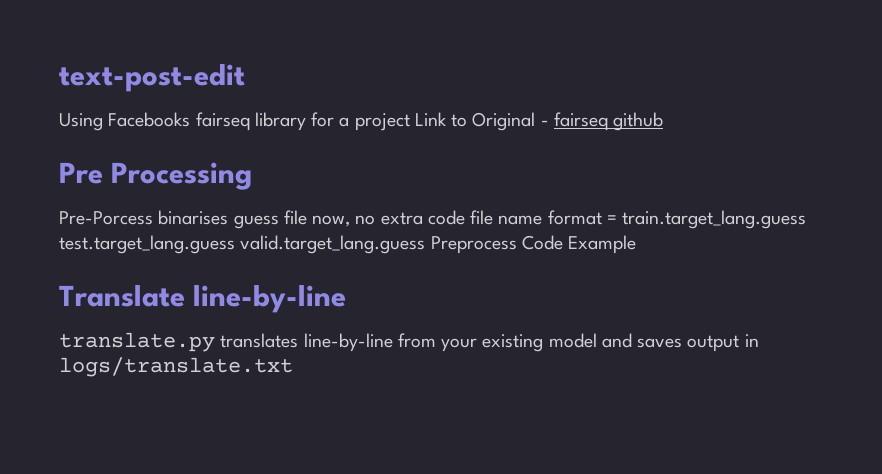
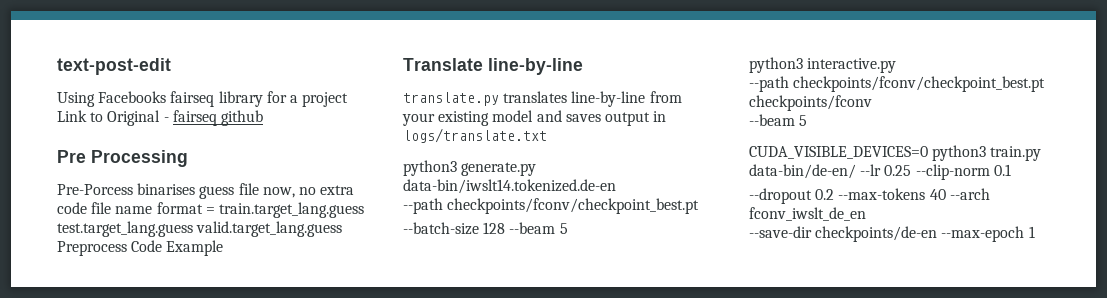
(293, 367) none -> [403,160,537,176] [403,179,616,194] [403,198,700,214] [403,222,568,235] [749,57,897,73] [749,76,1046,92] [749,95,872,111] [749,114,808,126] [749,145,1042,161] [749,164,1011,180] [749,188,990,204] [749,207,866,221] [749,226,1035,242] // python3 generate.py data-bin/iwslt14.tokenized.de-en // --path checkpoints/fconv/checkpoint_best.pt // --batch-size 128 --beam 5 // python3 interactive.py // --path checkpoints/fconv/checkpoint_best.pt checkpoints/fconv // --beam 5 // CUDA_VISIBLE_DEVICES=0 python3 train.py data-bin/de-en/ --lr 0.25 --clip-norm 0.1 // --dropout 0.2 --max-tokens 40 --arch fconv_iwslt_de_en // --save-dir checkpoints/de-en --max-epoch 1

